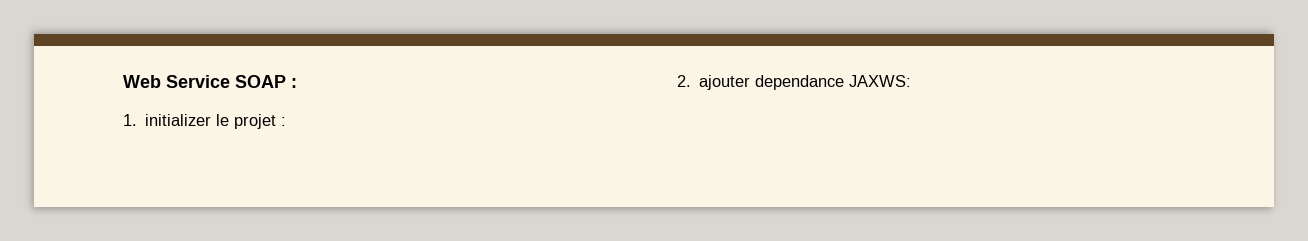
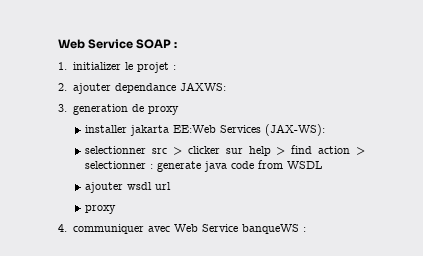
(912, 81) none -> [58,104,179,115] [85,124,326,136] [85,145,365,156] [85,160,323,172] [85,182,172,193] [85,205,117,214] [58,224,306,234] // 3. generation de proxy // installer jakarta EE:Web Services (JAX-WS): // selectionner src > clicker sur help > find action > selectionner : generate java code from WSDL // ajouter wsdl url // proxy // 4. communiquer avec Web Service banqueWS :

